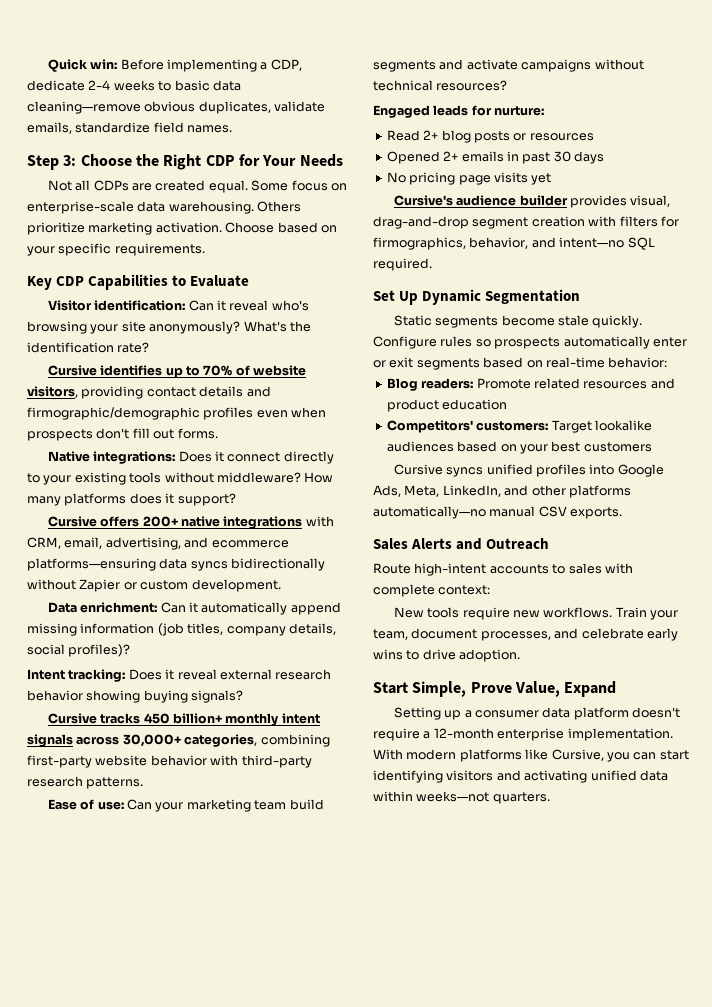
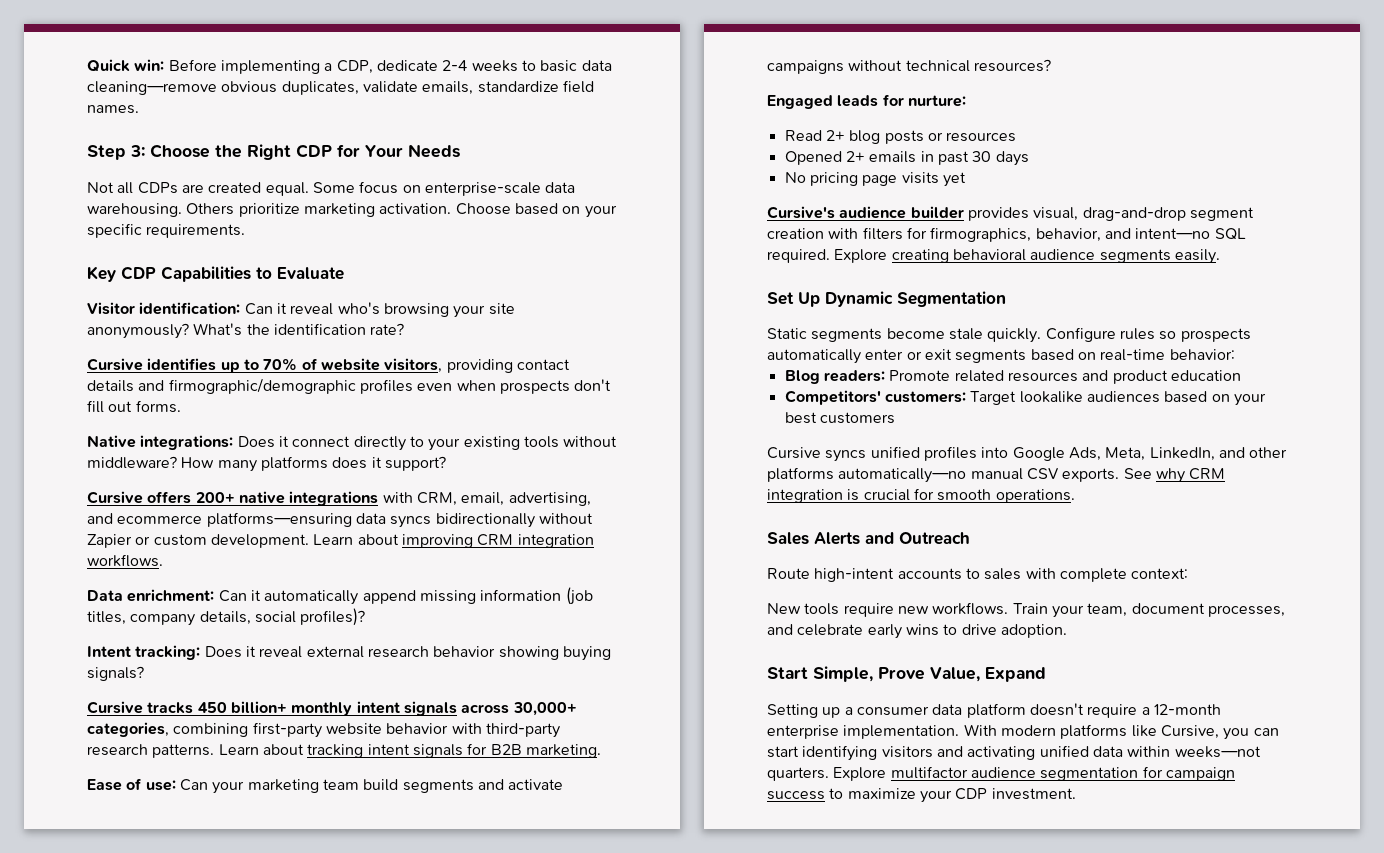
(281, 585) none -> [313,534,594,548] [87,554,163,567] Learn about improving CRM integration workflows.
(144, 783) none -> [218,743,601,758] Learn about tracking intent signals for B2B marketing.
(432, 264) none -> [834,249,1220,264] Explore creating behavioral audience segments easily.
(623, 513) none -> [1123,468,1226,483] [767,488,1075,503] See why CRM integration is crucial for smooth operations.
(550, 798) none -> [833,766,1235,781] [767,788,1076,803] Explore multifactor audience segmentation for campaign success to maximize your CDP investment.

